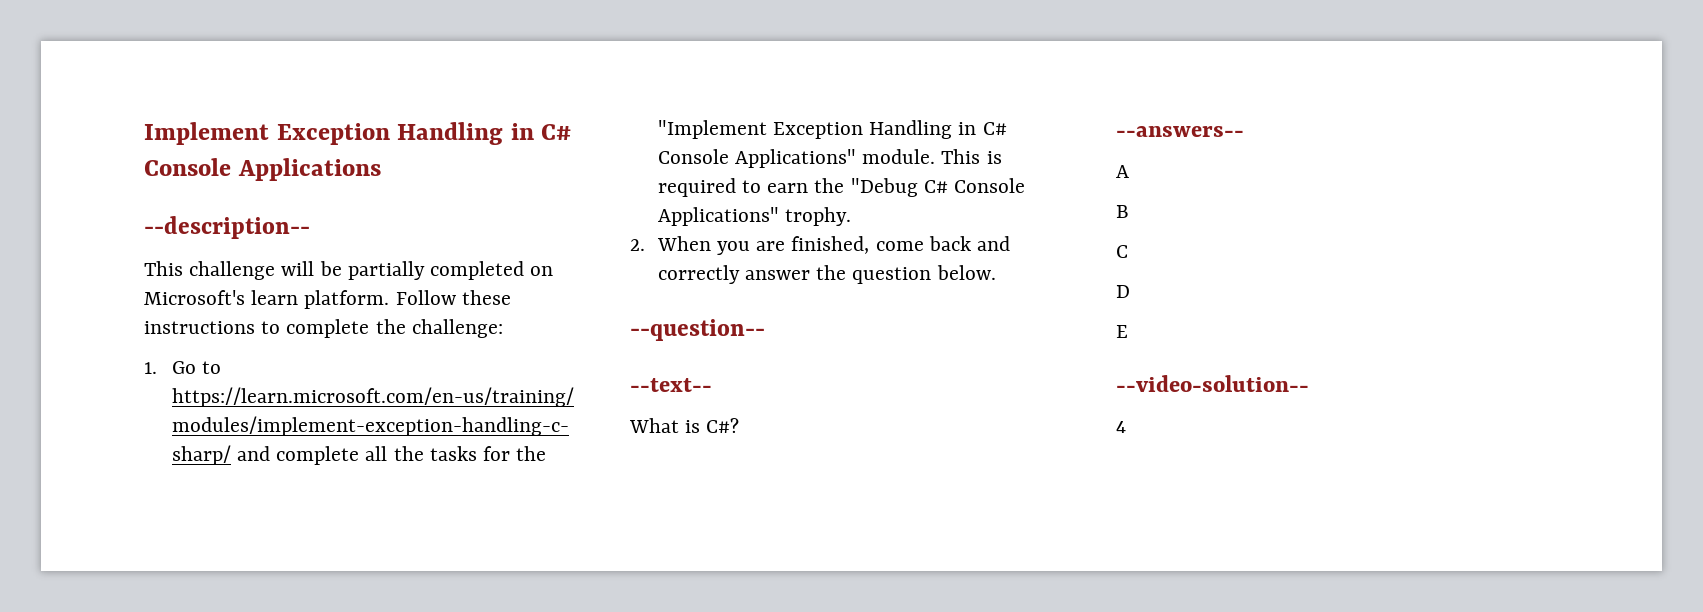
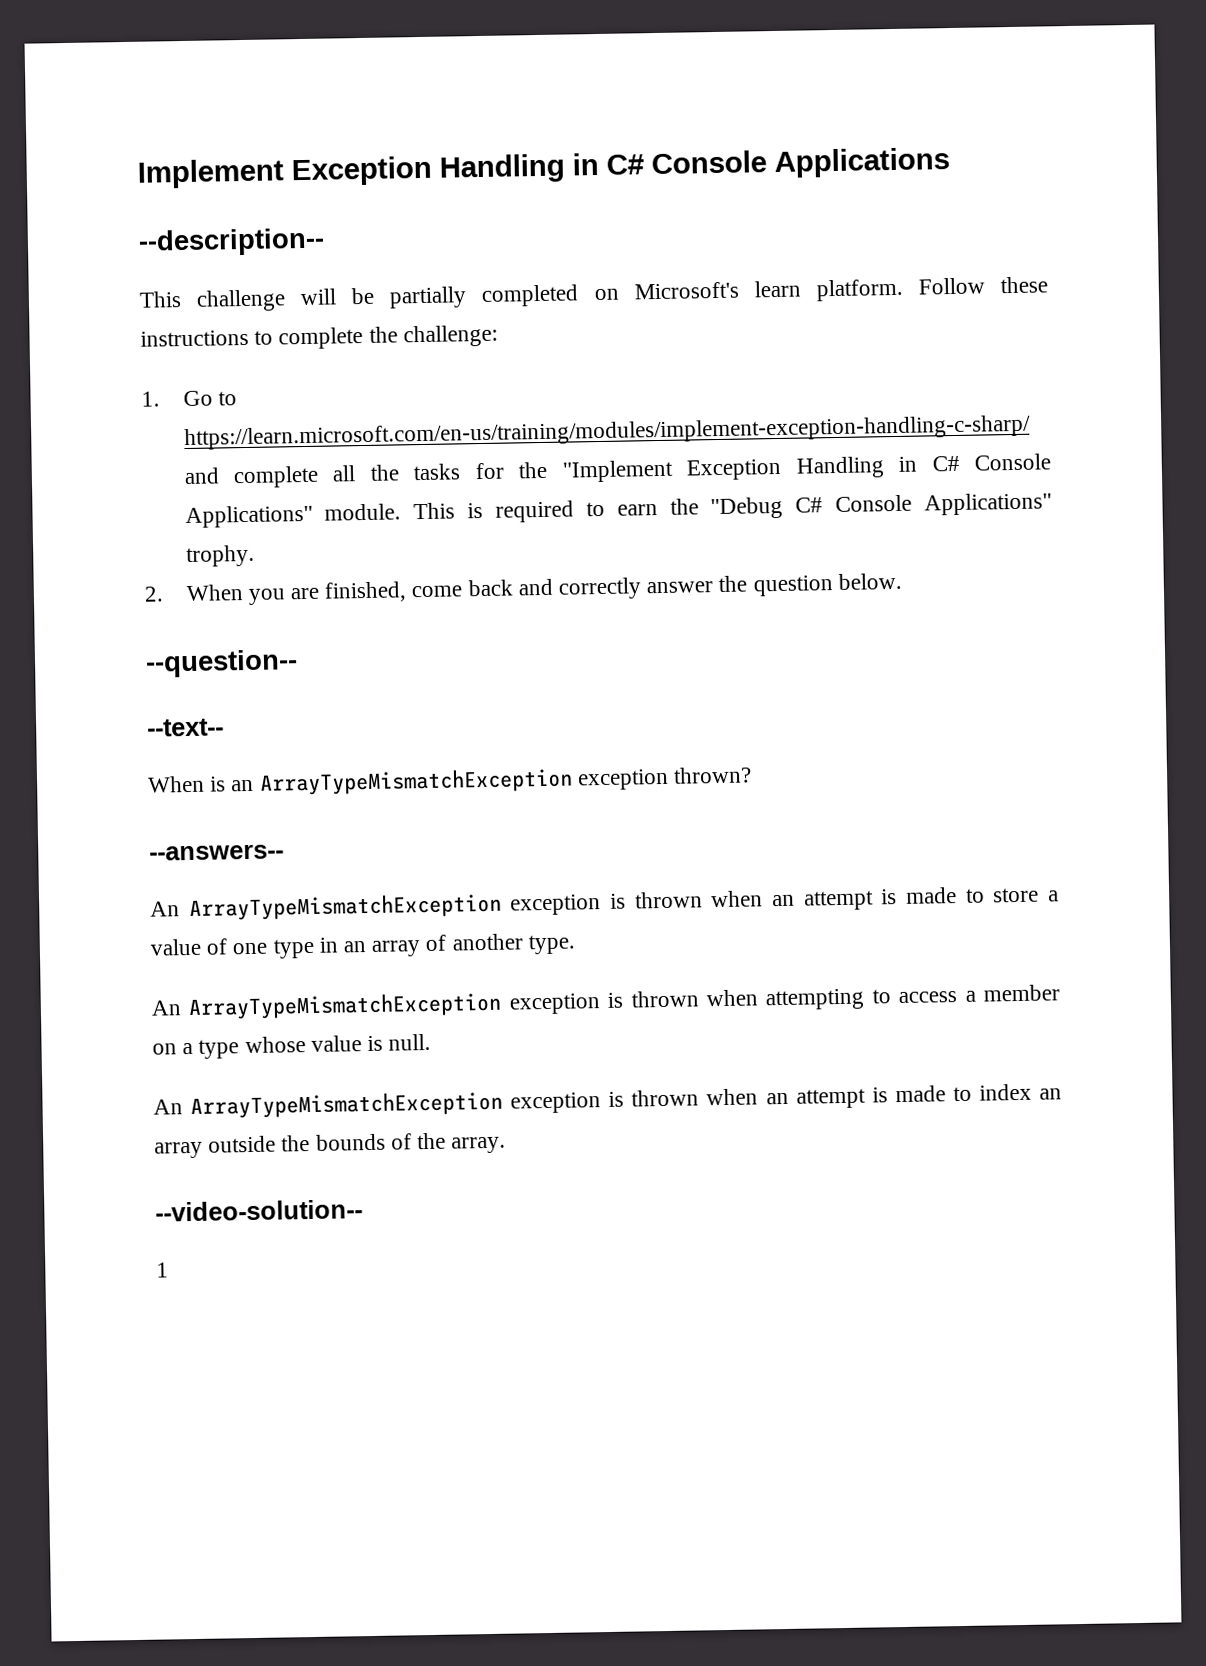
[629,418,740,433] [1116,126,1244,137] [1116,165,1129,178] [1116,205,1129,218] [1116,245,1128,258] [1116,285,1130,298] [1116,325,1128,338] What is C#? // --answers-- // A // B // C // D // E -> [147,766,753,796] [149,844,284,861] [150,887,1059,922] [150,933,576,959] [151,984,1060,1021] [152,1033,432,1059] [153,1083,1063,1120] [154,1132,507,1159] When is an ArrayTypeMismatchException exception thrown? // --answers-- // An ArrayTypeMismatchException exception is thrown when an attempt is made to store a value of one type in an array of another type. // An ArrayTypeMismatchException exception is thrown when attempting to access a member on a type whose value is null. // An ArrayTypeMismatchException exception is thrown when an attempt is made to index an array outside the bounds of the array.
[1116,421,1126,433] 4 -> [156,1262,169,1278] 1

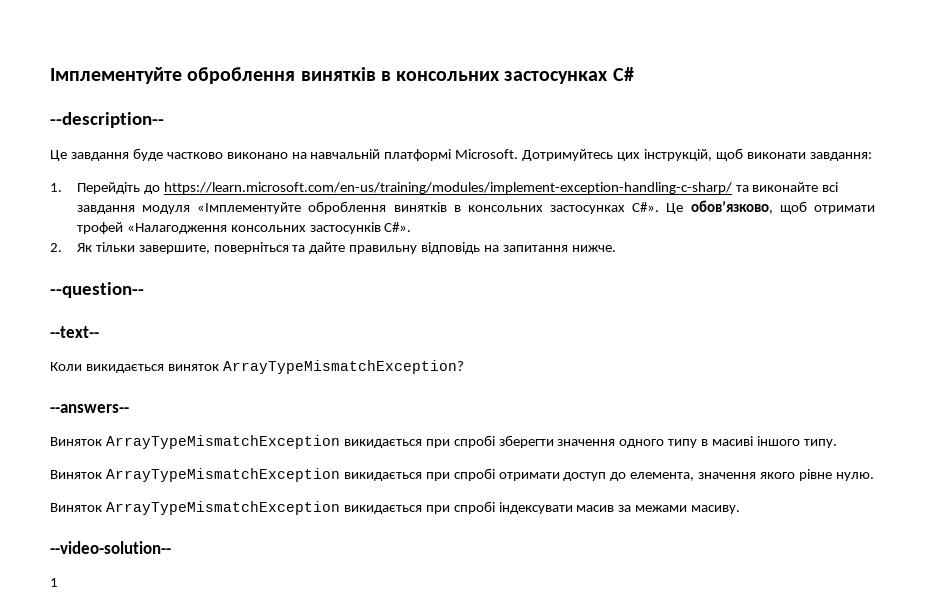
[137,147,950,189] Implement Exception Handling in C# Console Applications -> [50,67,634,84] Імплементуйте оброблення винятків в консольних застосунках C#
[139,276,1048,312] [140,324,498,350] [141,390,237,407] [183,414,1031,451] [183,453,1051,489] [184,492,1052,529] [185,544,255,568] [144,572,902,605] [145,649,298,678] [147,718,224,737] [147,766,753,796] [149,844,284,861] [150,887,1059,922] [150,933,576,959] [151,984,1060,1021] [152,1033,432,1059] [153,1083,1063,1120] [154,1132,507,1159] This challenge will be partially completed on Microsoft's learn platform. Follow these instructions to complete the challenge: // 1. Go to https://learn.microsoft.com/en-us/training/modules/implement-exception-handling-c-sharp/ and complete all the tasks for the "Implement Exception Handling in C# Console Applications" module. This is required to earn the "Debug C# Console Applications" trophy. // 2. When you are finished, come back and correctly answer the question below. // --question-- // --text-- // When is an ArrayTypeMismatchException exception thrown? // --answers-- // An ArrayTypeMismatchException exception is thrown when an attempt is made to store a value of one type in an array of another type. // An ArrayTypeMismatchException exception is thrown when attempting to access a member on a type whose value is null. // An ArrayTypeMismatchException exception is thrown when an attempt is made to index an array outside the bounds of the array. -> [50,148,872,161] [50,182,839,194] [76,200,875,214] [76,222,412,234] [50,242,616,254] [50,282,144,298] [50,326,99,338] [50,360,464,374] [50,404,129,413] [50,435,837,449] [50,468,874,482] [50,501,741,515] Це завдання буде частково виконано на навчальній платформі Microsoft. Дотримуйтесь цих інструкцій, щоб виконати завдання: // 1. Перейдіть до https://learn.microsoft.com/en-us/training/modules/implement-exception-handling-c-sharp/ та виконайте всі завдання модуля «Імплементуйте оброблення винятків в консольних застосунках C#». Це обов’язково, щоб отримати трофей «Налагодження консольних застосунків C#». // 2. Як тільки завершите, поверніться та дайте правильну відповідь на запитання нижче. // --question-- // --text-- // Коли викидається виняток ArrayTypeMismatchException? // --answers-- // Виняток ArrayTypeMismatchException викидається при спробі зберегти значення одного типу в масиві іншого типу. // Виняток ArrayTypeMismatchException викидається при спробі отримати доступ до елемента, значення якого рівне нулю. // Виняток ArrayTypeMismatchException викидається при спробі індексувати масив за межами масиву.

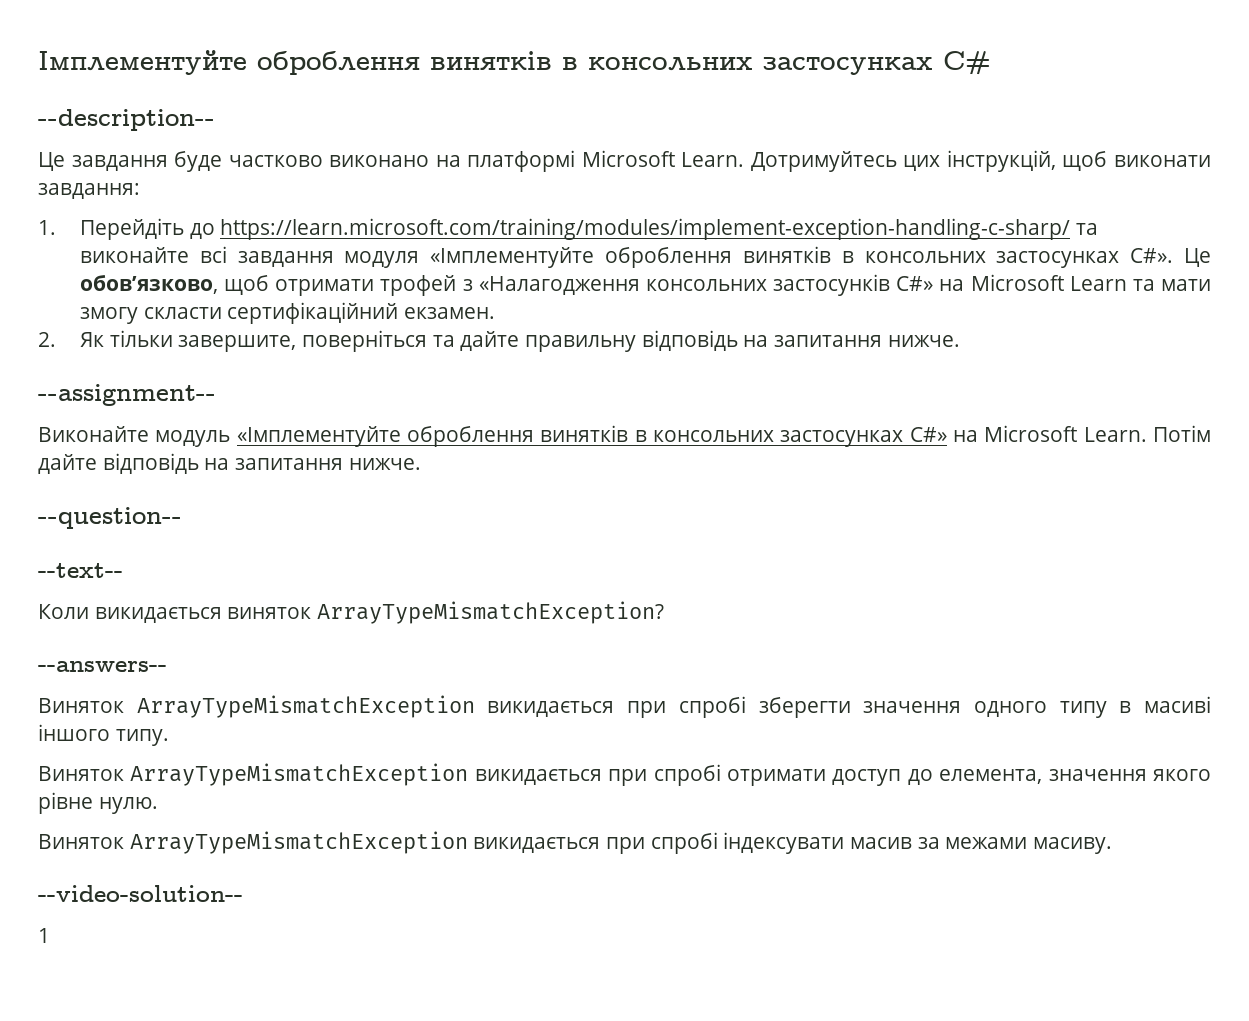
[310,149,519,161] навчальній платформі Microsoft. -> [467,150,745,172] платформі Microsoft Learn.
[163,182,732,194] https://learn.microsoft.com/en-us/training/modules/implement-exception-handling-c-sharp/ -> [220,218,1071,240] https://learn.microsoft.com/training/modules/implement-exception-handling-c-sharp/
(123, 228) none -> [462,279,473,291] з
[384,222,412,232] C#». -> [896,274,1211,291] [79,302,495,324] C#» на Microsoft Learn та мати змогу скласти сертифікаційний екзамен.
(616, 248) none -> [38,384,216,406] [38,425,1211,447] [38,453,421,474] // --assignment-- // Виконайте модуль «Імплементуйте оброблення винятків в консольних застосунках C#» на Microsoft Learn. Потім дайте відповідь на запитання нижче.

